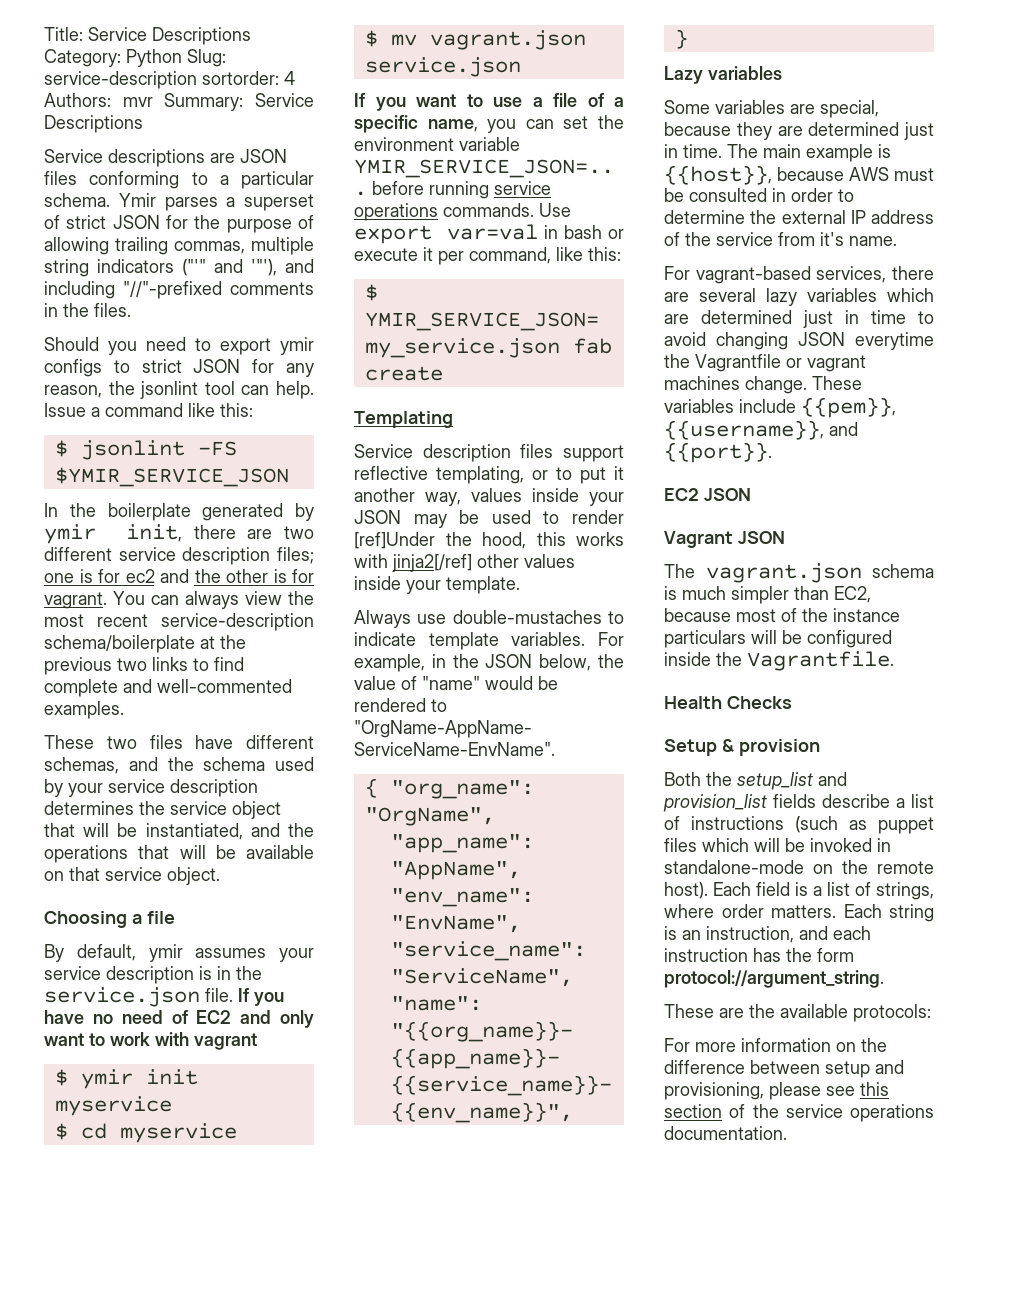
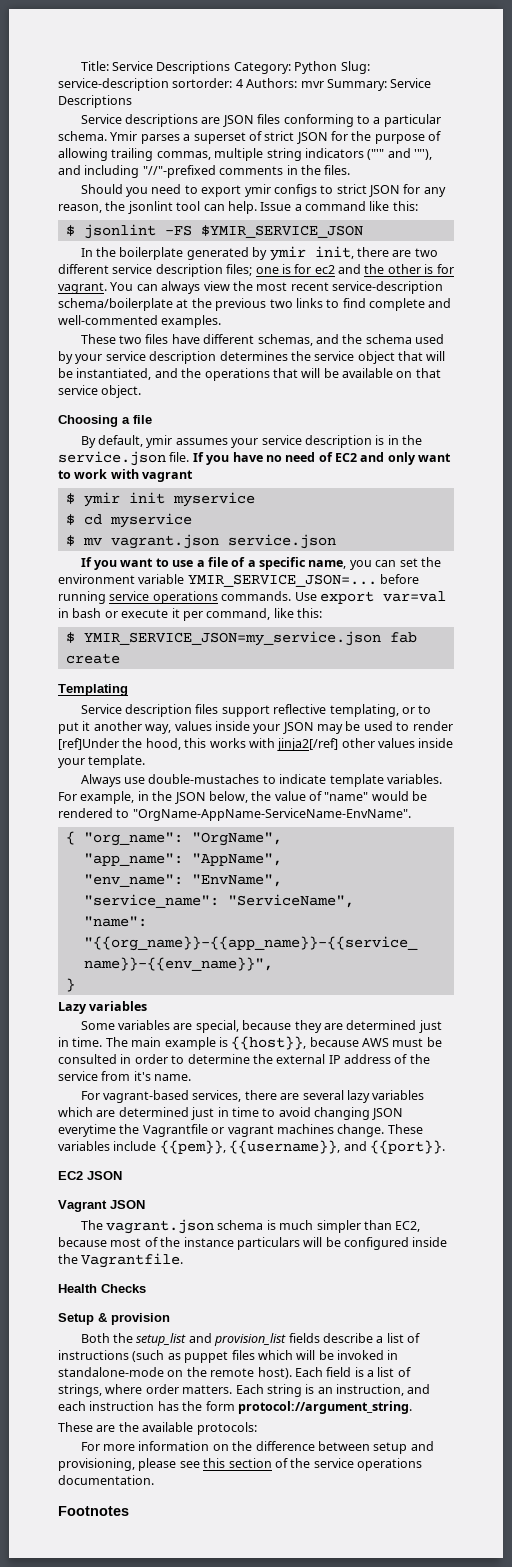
(787, 1133) none -> [58,1506,129,1516] // Footnotes

